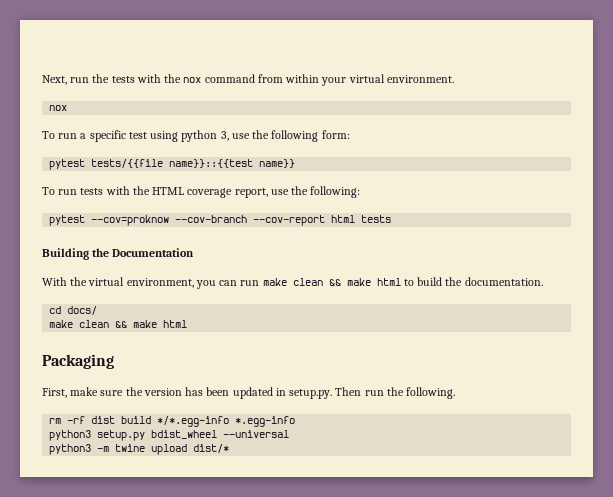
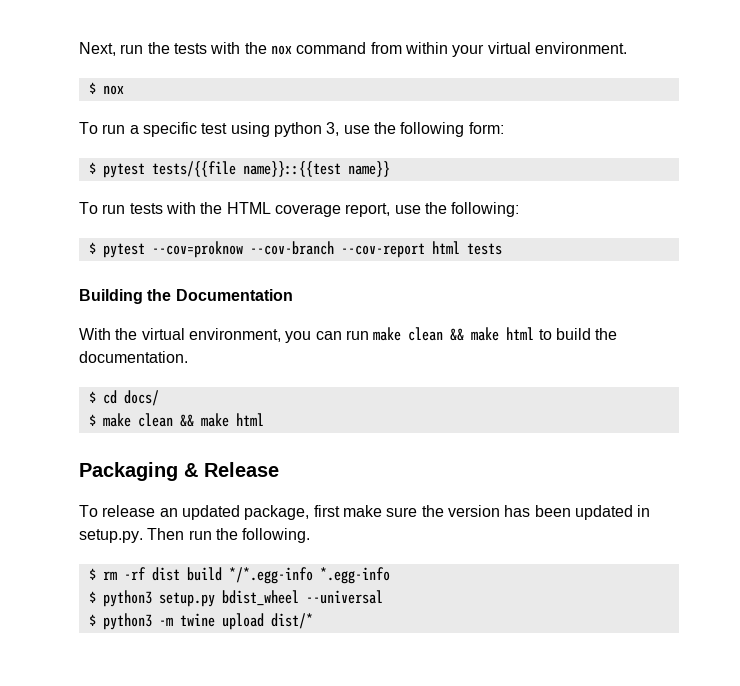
(454, 79) none -> [88,82,96,94] $
(350, 134) none -> [88,162,96,174] $
(361, 192) none -> [88,242,96,254] $
(543, 281) none -> [88,391,96,403] $
(98, 310) none -> [88,414,96,426] $
[42,388,67,398] // First, -> [184,462,279,477] [79,505,340,520] & Release // To release an updated package, first
(456, 393) none -> [88,568,96,580] $
(296, 421) none -> [88,591,96,603] $
(290, 434) none -> [88,614,96,626] $

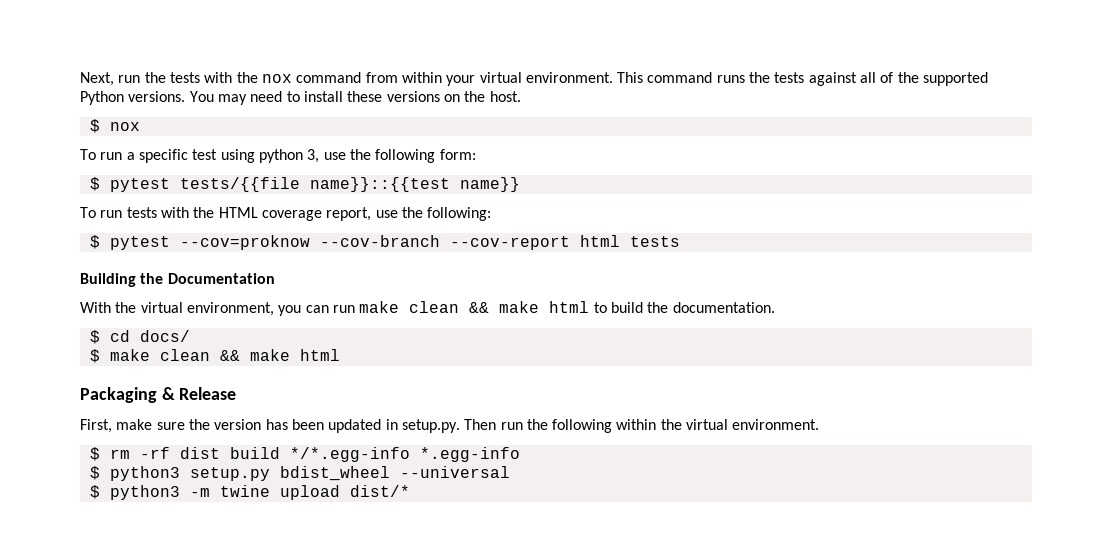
(627, 48) none -> [617,72,989,86] [80,91,521,105] This command runs the tests against all of the supported Python versions. You may need to install these versions on the host.
[79,505,340,520] To release an updated package, first -> [80,419,112,433] First,
[242,528,311,543] following. -> [552,419,820,433] following within the virtual environment.

